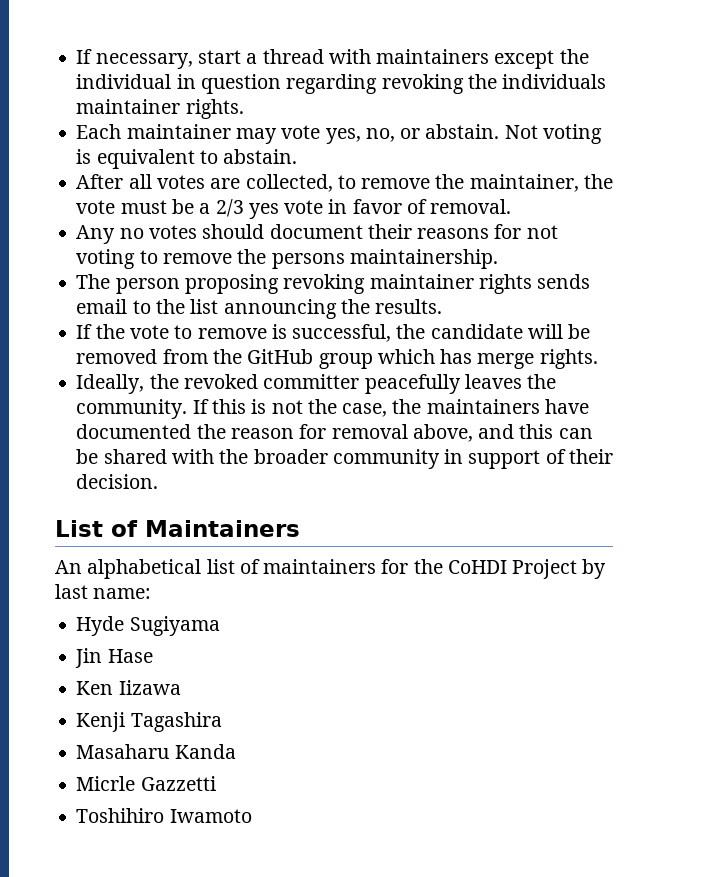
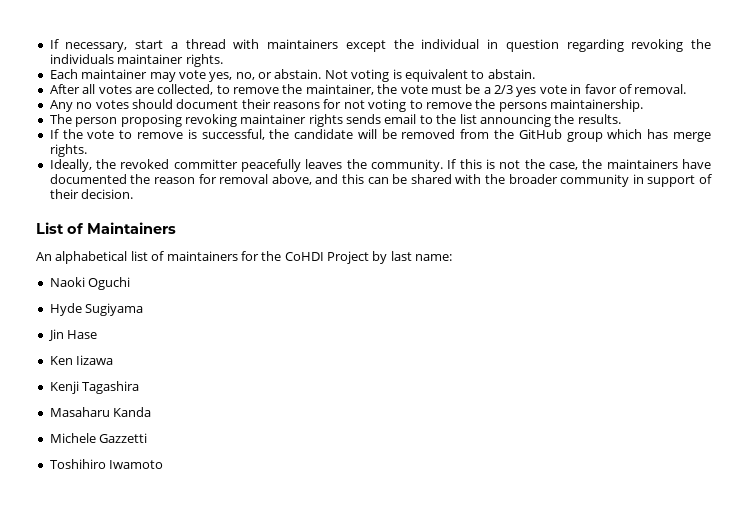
(152, 593) none -> [49,277,131,290] // Naoki Oguchi
[76,776,136,791] Micrle -> [49,433,96,443] Michele

